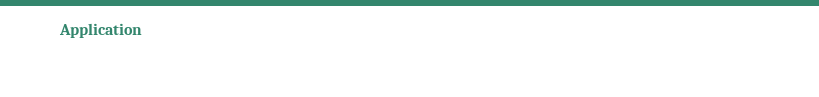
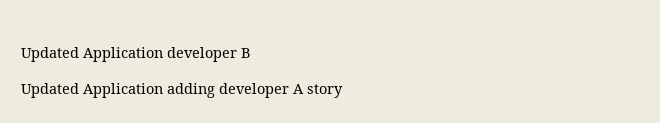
[59,23,142,38] Application -> [21,47,250,62] [21,83,343,98] Updated Application developer B // Updated Application adding developer A story

